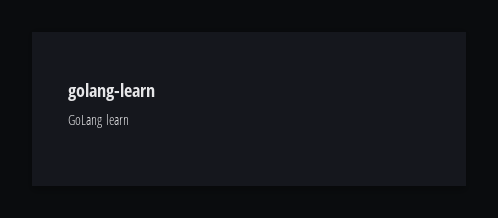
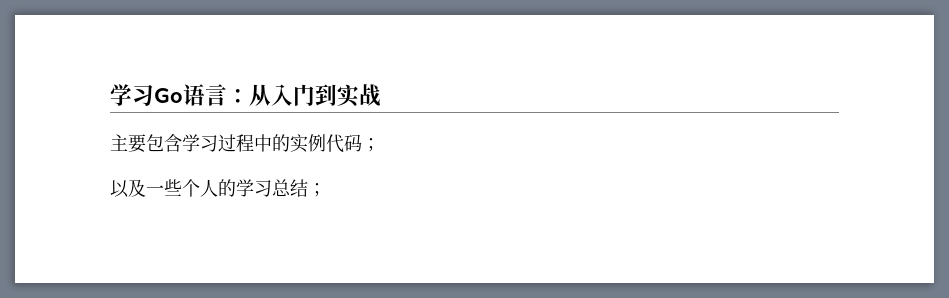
[68,83,155,101] [68,114,129,128] golang-learn // GoLang learn -> [110,84,381,107] [110,134,380,153] [110,179,326,198] 学习Go语言：从入门到实战 // 主要包含学习过程中的实例代码； // 以及一些个人的学习总结；

